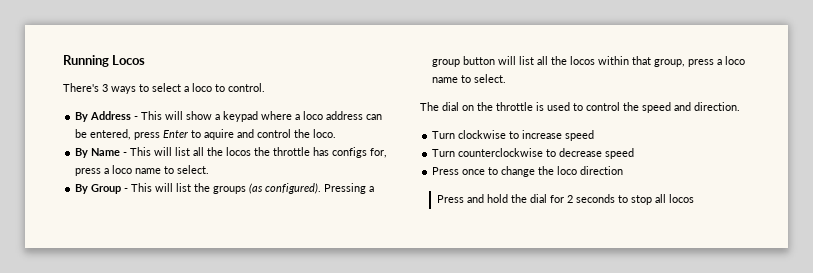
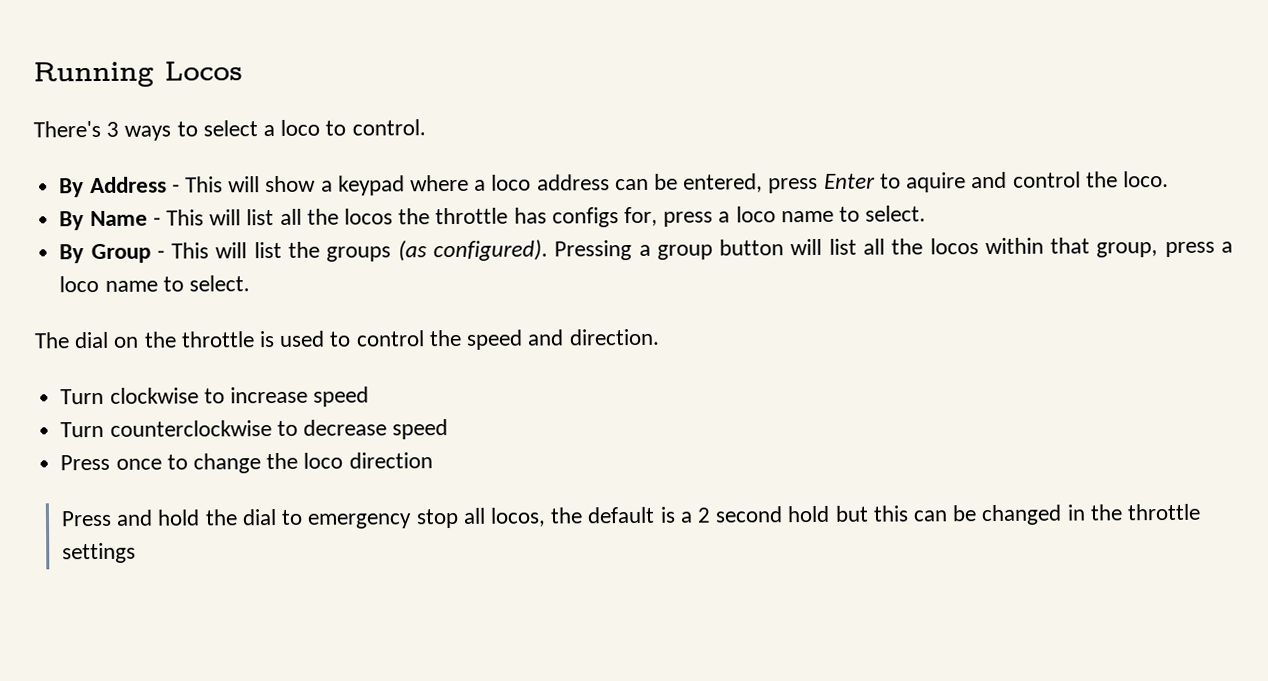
[549,194,694,205] for 2 seconds to stop all locos -> [281,503,1202,529] [62,542,137,564] to emergency stop all locos, the default is a 2 second hold but this can be changed in the throttle settings

